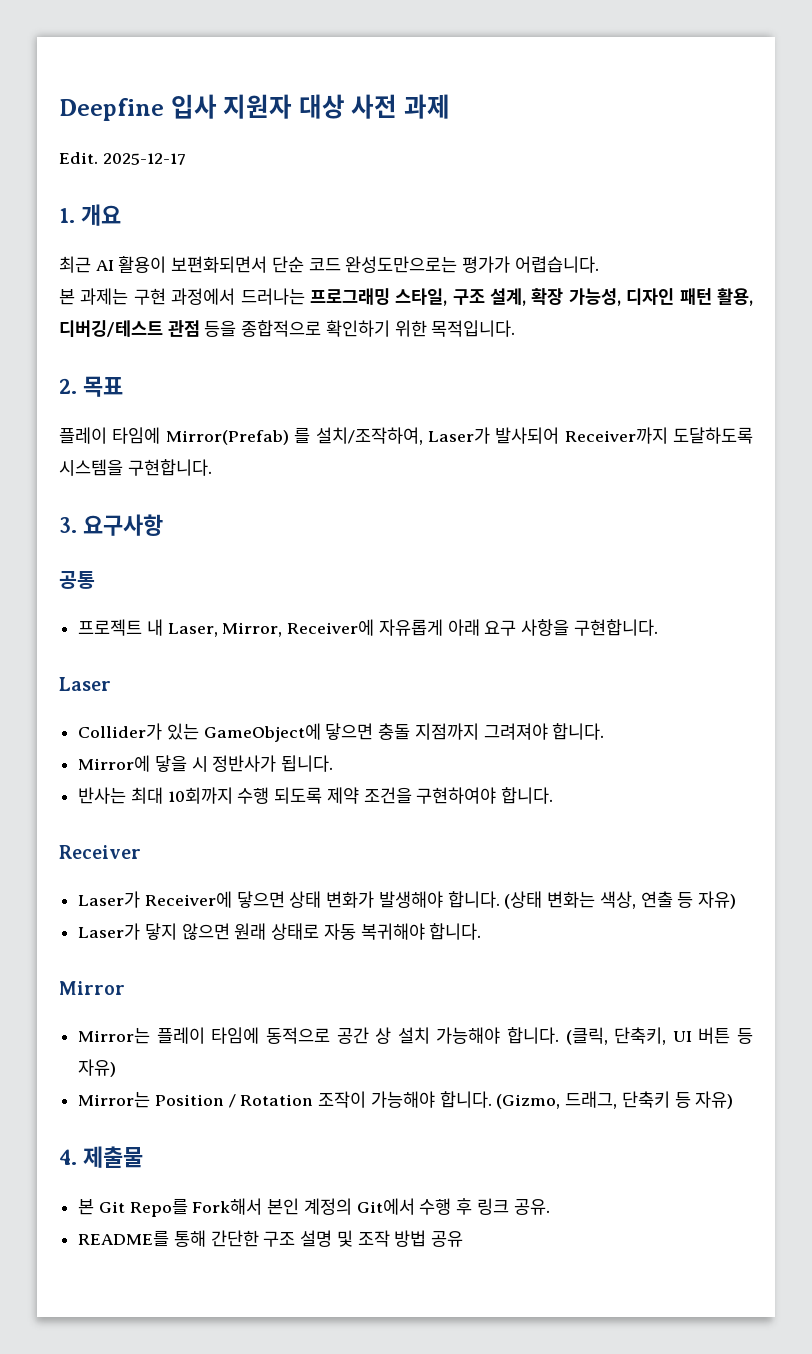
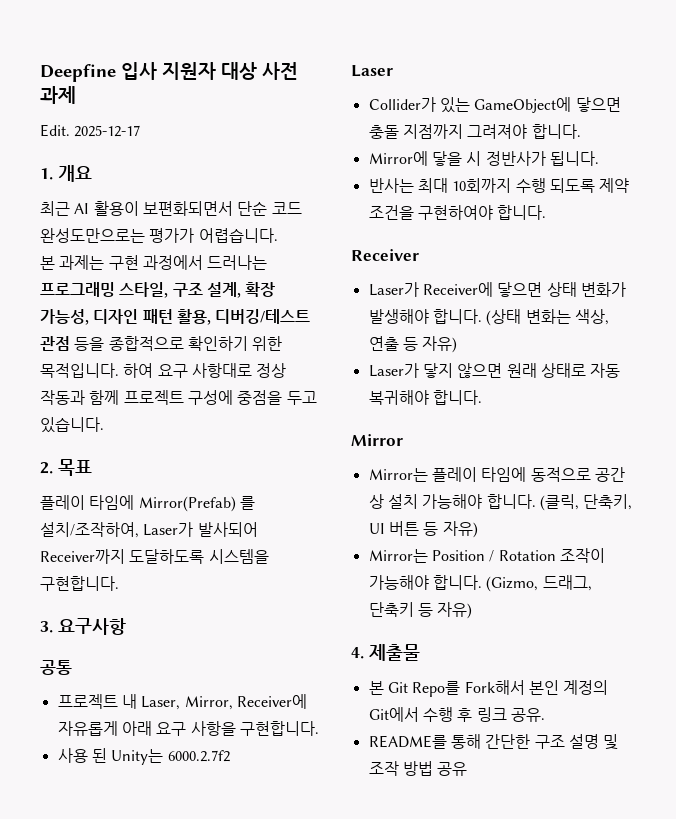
(516, 328) none -> [123,363,287,378] [40,390,317,405] [40,417,104,433] 하여 요구 사항대로 정상 작동과 함께 프로젝트 구성에 중점을 두고 있습니다.
(658, 627) none -> [57,748,230,765] // 사용 된 Unity는 6000.2.7f2

